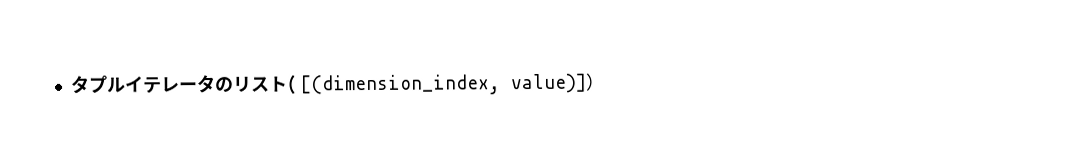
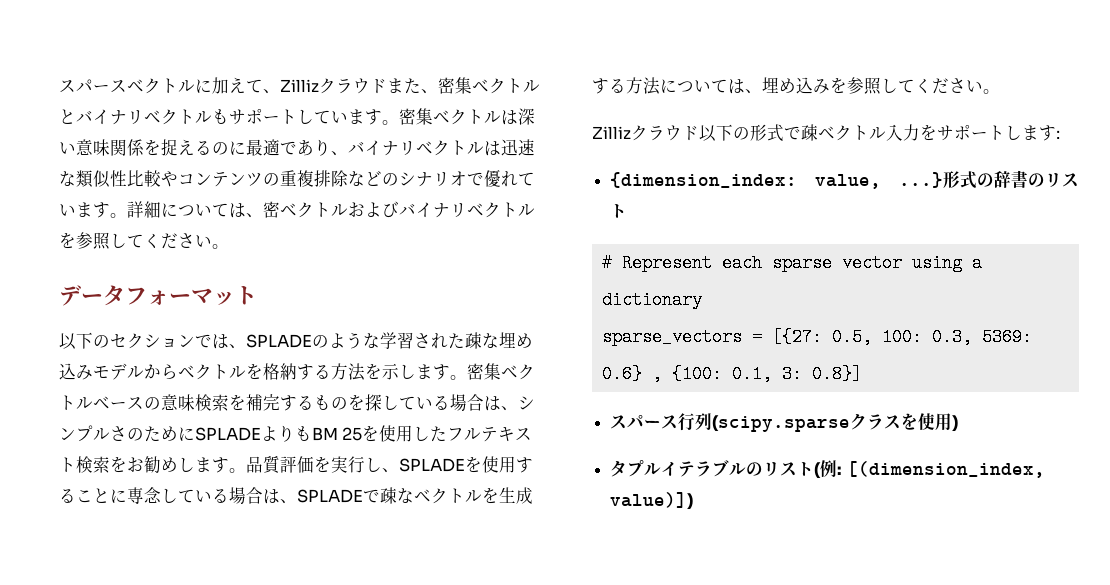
(69, 84) none -> [59,77,540,94] [59,108,535,125] [59,139,535,156] [59,170,535,188] [59,201,535,218] [59,232,229,250] [59,285,257,306] [59,332,533,350] [59,363,535,381] [59,394,535,411] [59,425,533,442] [59,456,533,474] [59,487,533,504] [592,77,1000,95] [592,124,1060,142] [610,170,1079,189] [610,204,628,218] [601,254,982,272] [601,291,702,309] [601,328,1032,346] [601,365,862,383] [610,413,959,432] スパースベクトルに加えて、Zillizクラウドまた、密集ベクトルとバイナリベクトルもサポートしています。密集ベクトルは深い意味関係を捉えるのに最適であり、バイナリベクトルは迅速な類似性比較やコンテンツの重複排除などのシナリオで優れています。詳細については、密ベクトルおよびバイナリベクトルを参照してください。 // データフォーマット // 以下のセクションでは、SPLADEのような学習された疎な埋め込みモデルからベクトルを格納する方法を示します。密集ベクトルベースの意味検索を補完するものを探している場合は、シンプルさのためにSPLADEよりもBM 25を使用したフルテキスト検索をお勧めします。品質評価を実行し、SPLADEを使用することに専念している場合は、SPLADEで疎なベクトルを生成する方法については、埋め込みを参照してください。 // Zillizクラウド以下の形式で疎ベクトル入力をサポートします: // {dimension_index: value, ...}形式の辞書のリスト // # Represent each sparse vector using a dictionary // sparse_vectors = [{27: 0.5, 100: 0.3, 5369: 0.6} , {100: 0.1, 3: 0.8}] // スパース行列(scipy.sparseクラスを使用) //
[159,74,216,94] レータ -> [695,460,747,477] ラブル
[298,72,605,96] [(dimension_index, value)]） -> [820,460,1045,478] [610,492,694,510] 例: [(dimension_index, value)])

